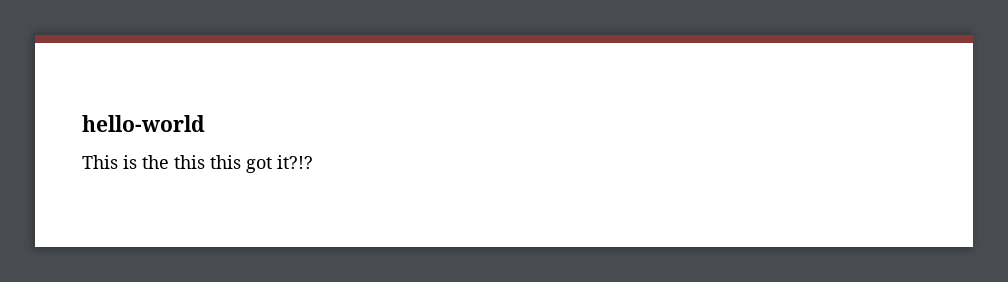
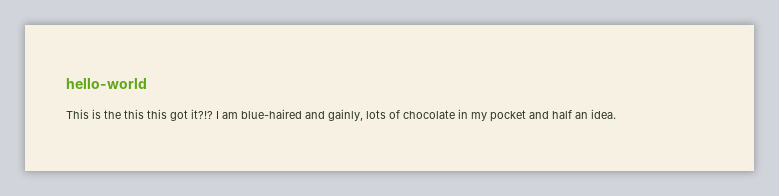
(313, 162) none -> [216,109,616,122] I am blue-haired and gainly, lots of chocolate in my pocket and half an idea.

